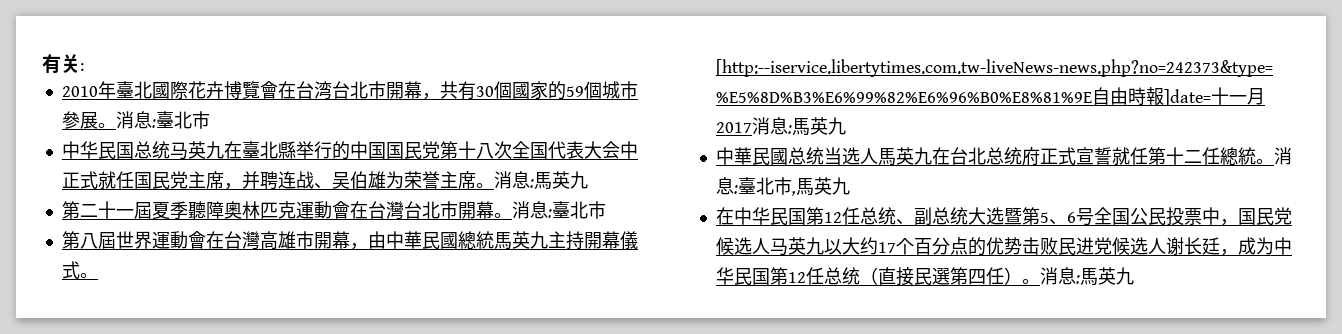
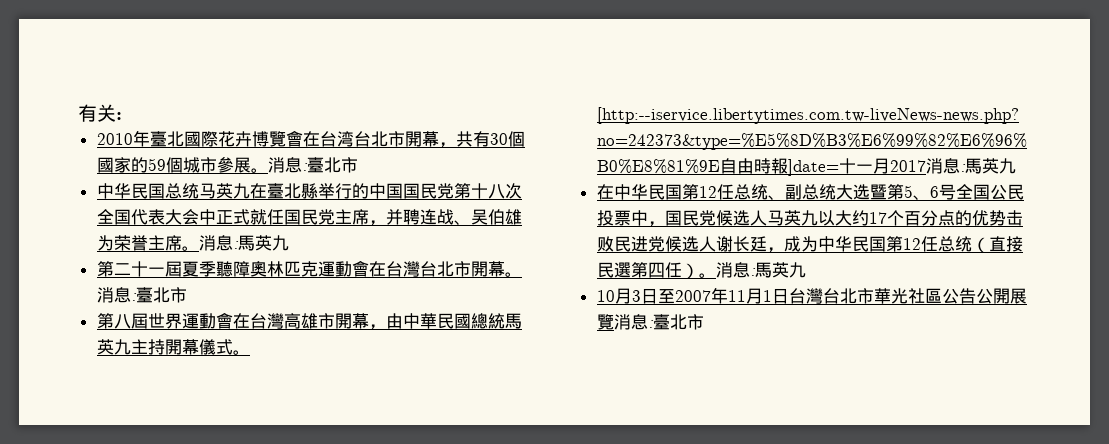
[715,147,1292,166] [715,177,850,196] // 中華民國总统当选人馬英九在台北总统府正式宣誓就任第十二任總統。消息:臺北市,馬英九 -> (1016, 166) none
(1134, 276) none -> [596,287,1027,304] [596,314,704,330] // 10月3日至2007年11月1日台灣台北市華光社區公告公開展覽消息:臺北市

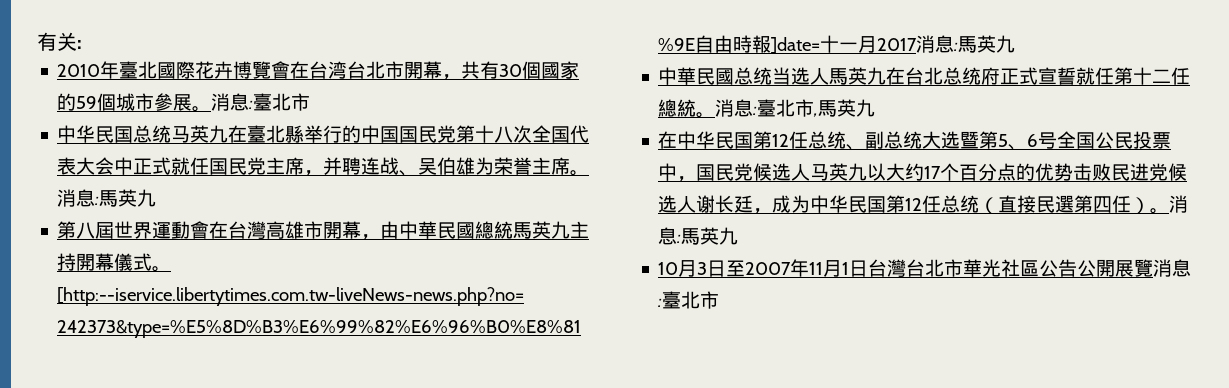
[96,260,522,277] [96,287,187,303] // 第二十一屆夏季聽障奧林匹克運動會在台灣台北市開幕。消息:臺北市 -> (157, 198) none
(1016, 166) none -> [658,67,1191,85] [658,99,876,118] // 中華民國总统当选人馬英九在台北总统府正式宣誓就任第十二任總統。消息:臺北市,馬英九

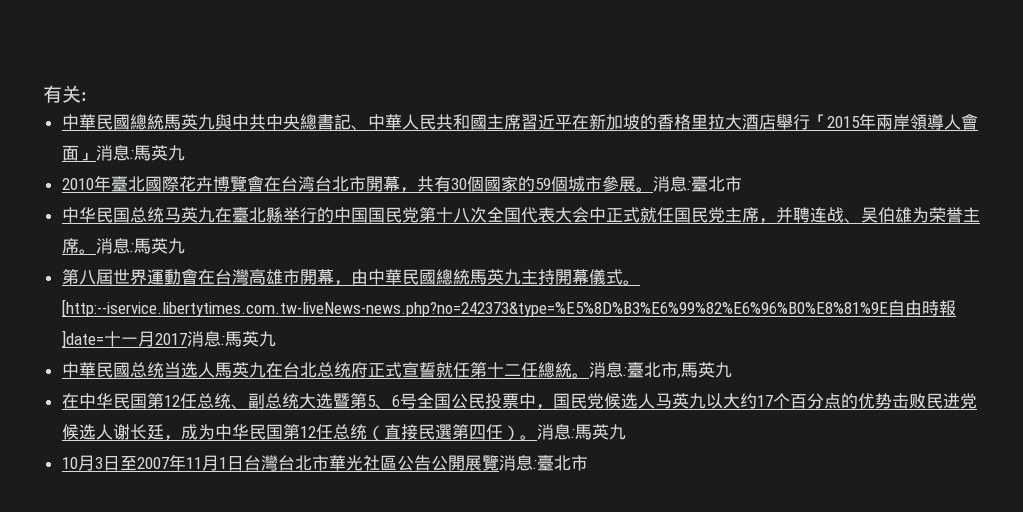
(82, 44) none -> [61,113,978,130] [61,145,185,161] // 中華民國總統馬英九與中共中央總書記、中華人民共和國主席習近平在新加坡的香格里拉大酒店舉行「2015年兩岸領導人會面」消息:馬英九

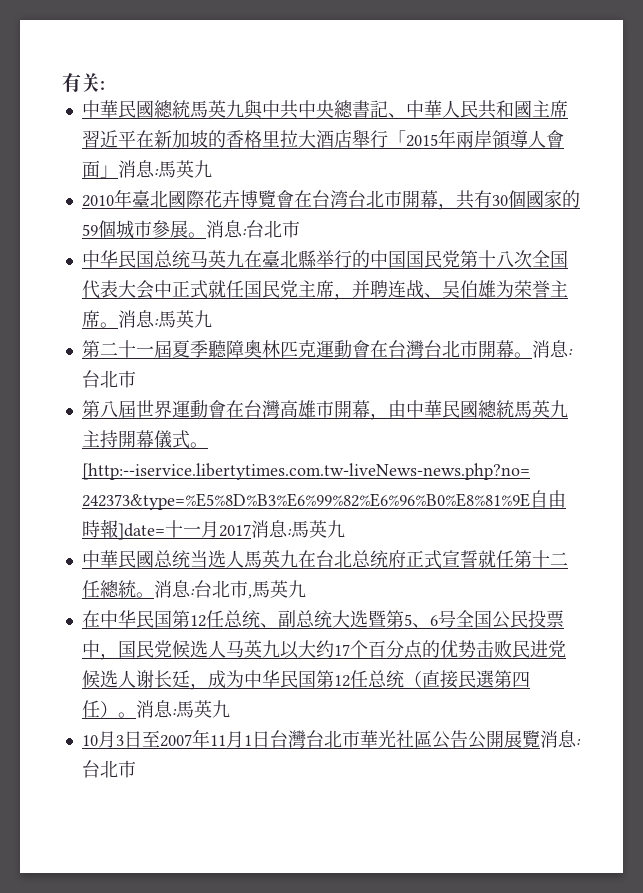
[690,176,708,192] 臺 -> [245,220,264,238] 台
(185, 246) none -> [81,340,573,358] [81,370,136,388] // 第二十一屆夏季聽障奧林匹克運動會在台灣台北市開幕。消息:台北市
[626,362,644,378] 臺 -> [193,580,212,598] 台
[536,455,554,471] 臺 -> [81,760,100,778] 台

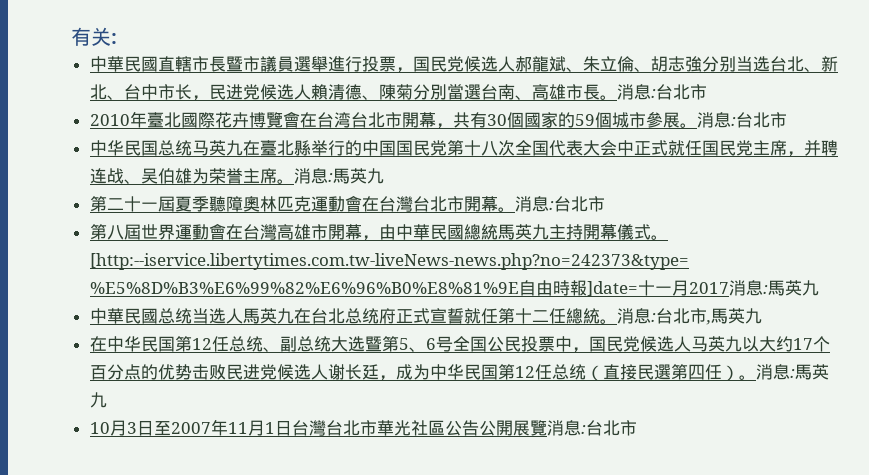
[153,99,568,119] [81,129,564,149] [81,160,212,178] 總統馬英九與中共中央總書記、中華人民共和國主席習近平在新加坡的香格里拉大酒店舉行「2015年兩岸領導人會面」消息:馬英九 -> [157,56,838,73] [89,84,707,101] 直轄市長暨市議員選舉進行投票，国民党候选人郝龍斌、朱立倫、胡志強分别当选台北、新北、台中市长，民进党候选人賴清德、陳菊分別當選台南、高雄市長。消息:台北市

